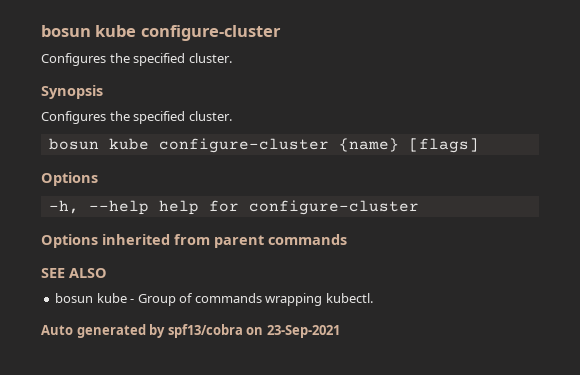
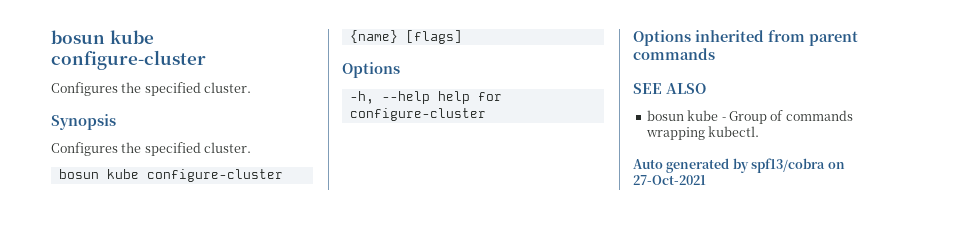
[266,325,340,338] 23-Sep-2021 -> [633,175,706,185] 27-Oct-2021

